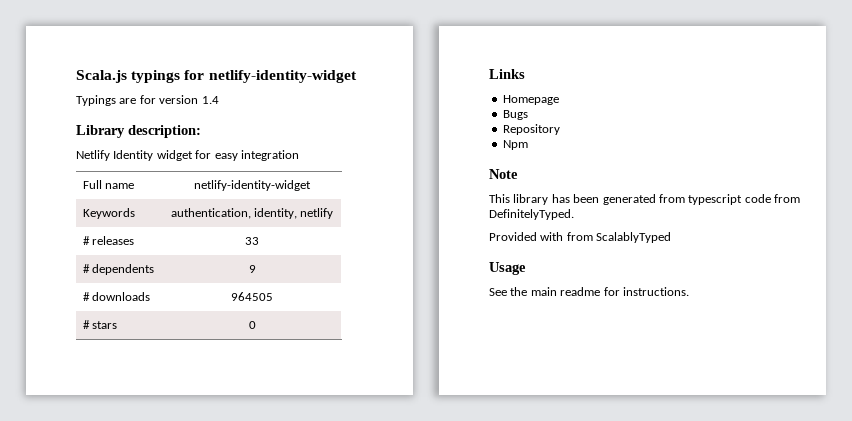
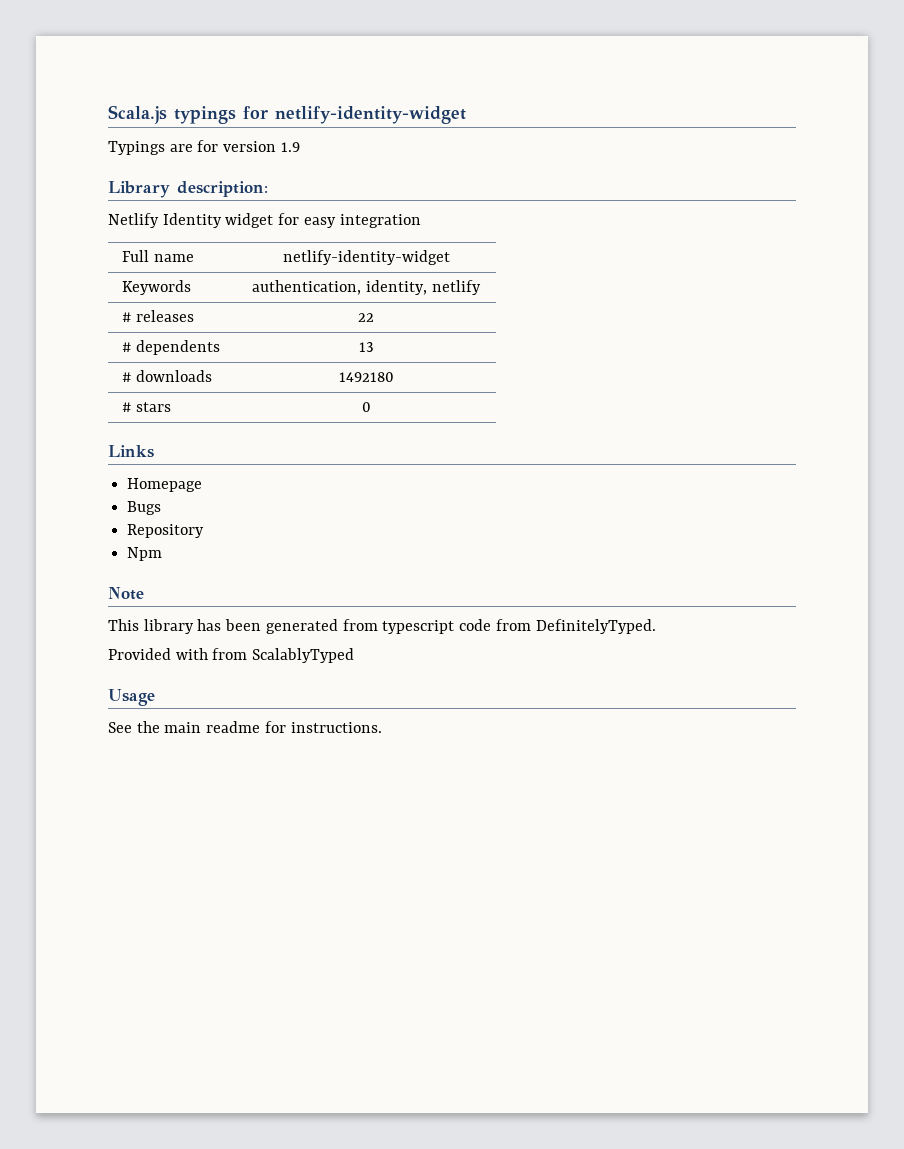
[201,96,219,104] 1.4 -> [280,142,300,152] 1.9
[244,237,259,245] 33 -> [358,313,374,322] 22
[248,265,256,273] 9 -> [358,342,374,352] 13
[230,292,273,301] 964505 -> [338,372,394,382] 1492180

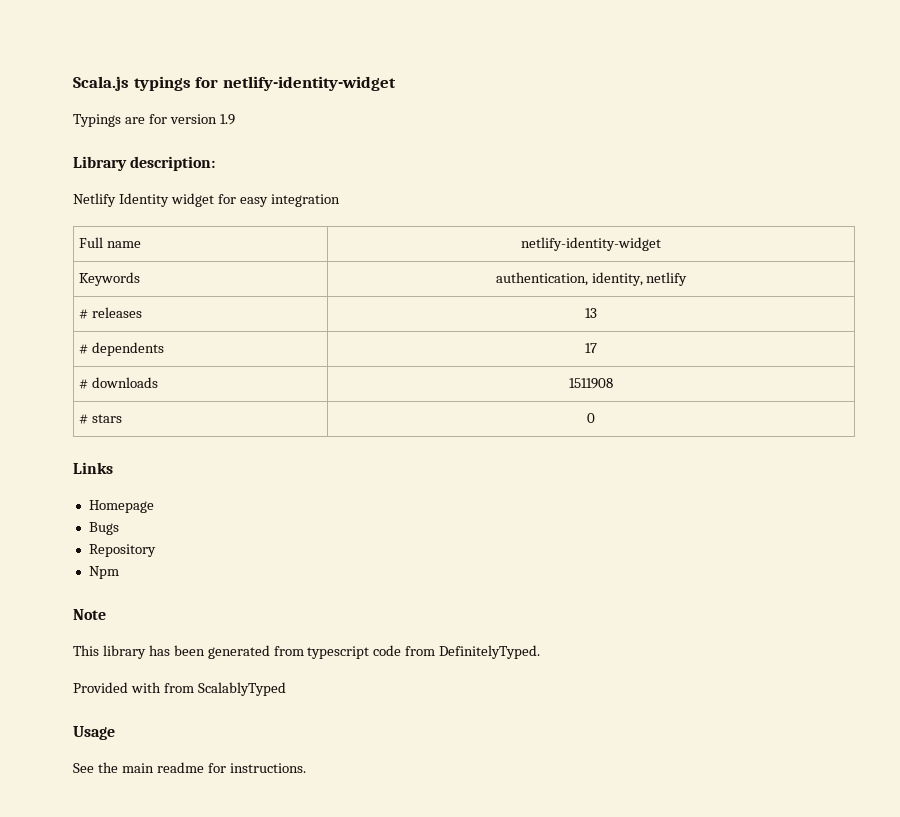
[358,313,374,322] 22 -> [585,308,597,318] 13
[358,342,374,352] 13 -> [585,343,597,353] 17
[338,372,394,382] 1492180 -> [569,378,613,389] 1511908

